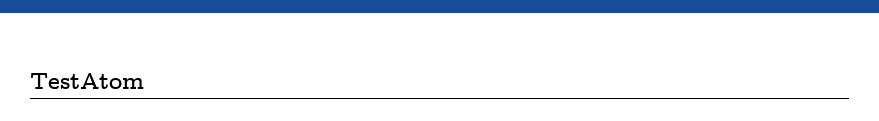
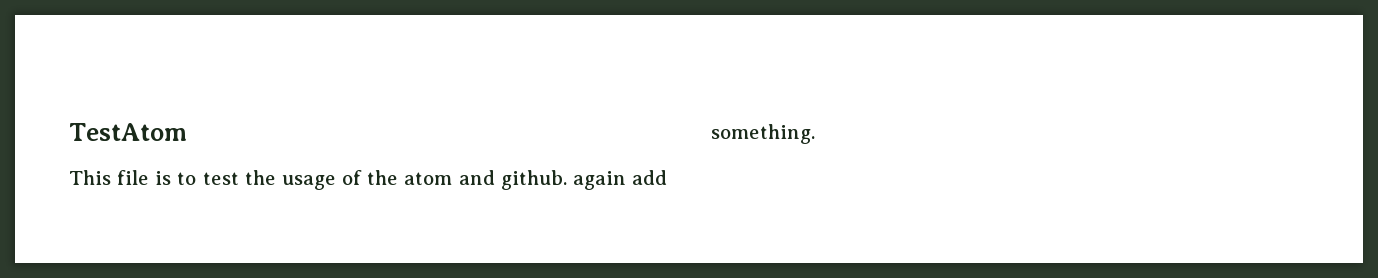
(144, 81) none -> [69,170,667,190] [711,124,815,144] // This file is to test the usage of the atom and github. again add something.

